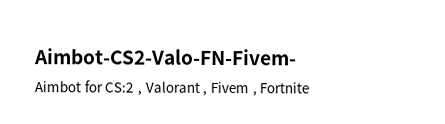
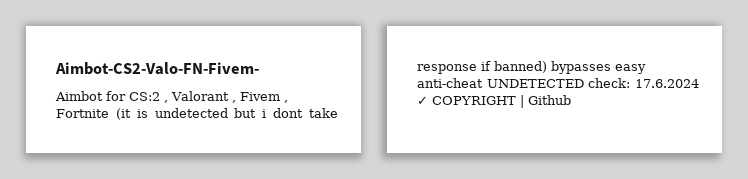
(310, 88) none -> [115,108,338,120] [417,61,646,74] [417,78,699,88] [417,95,571,108] (it is undetected but i dont take response if banned) bypasses easy anti-cheat UNDETECTED check: 17.6.2024 ✓ COPYRIGHT | Github

